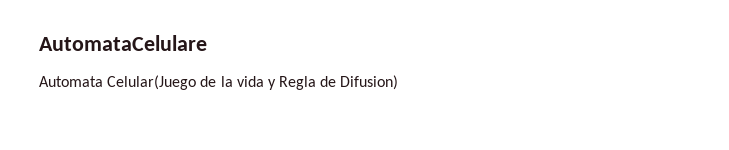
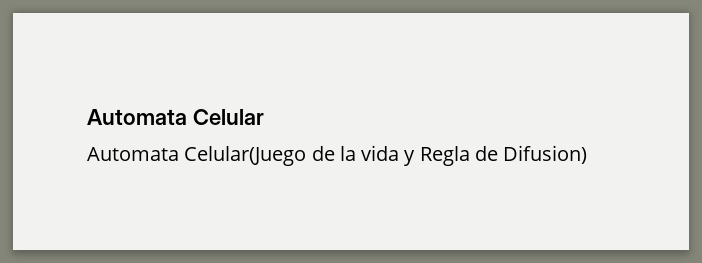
[39,35,207,51] AutomataCelulare -> [87,109,264,125] Automata Celular

